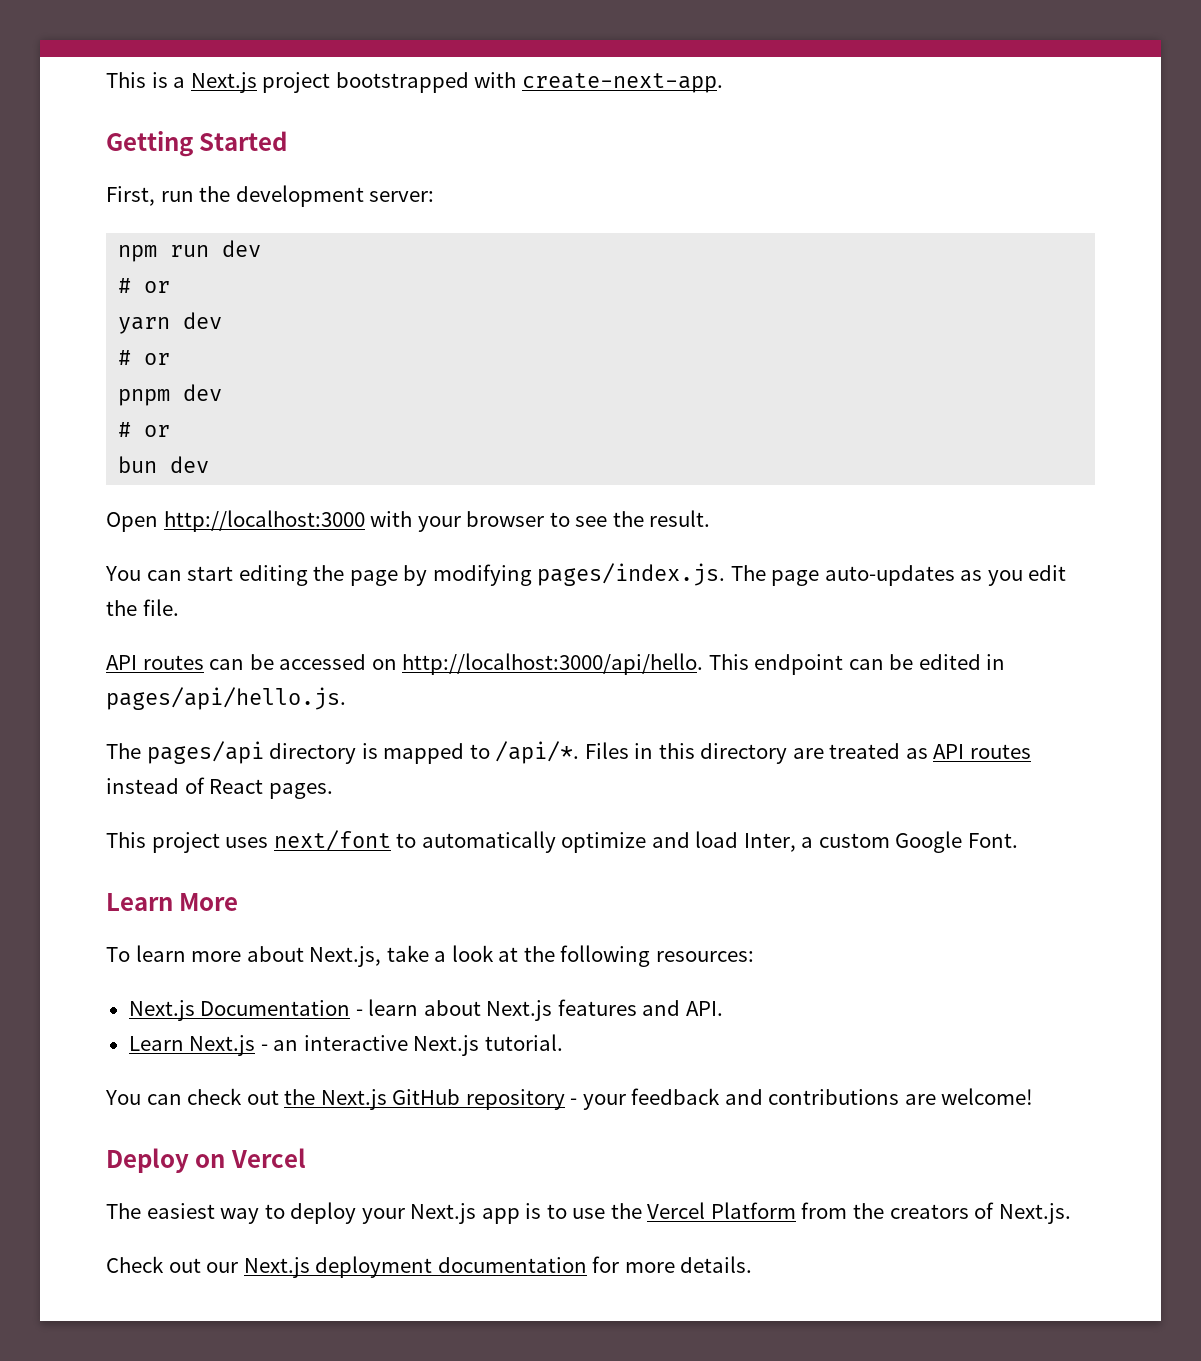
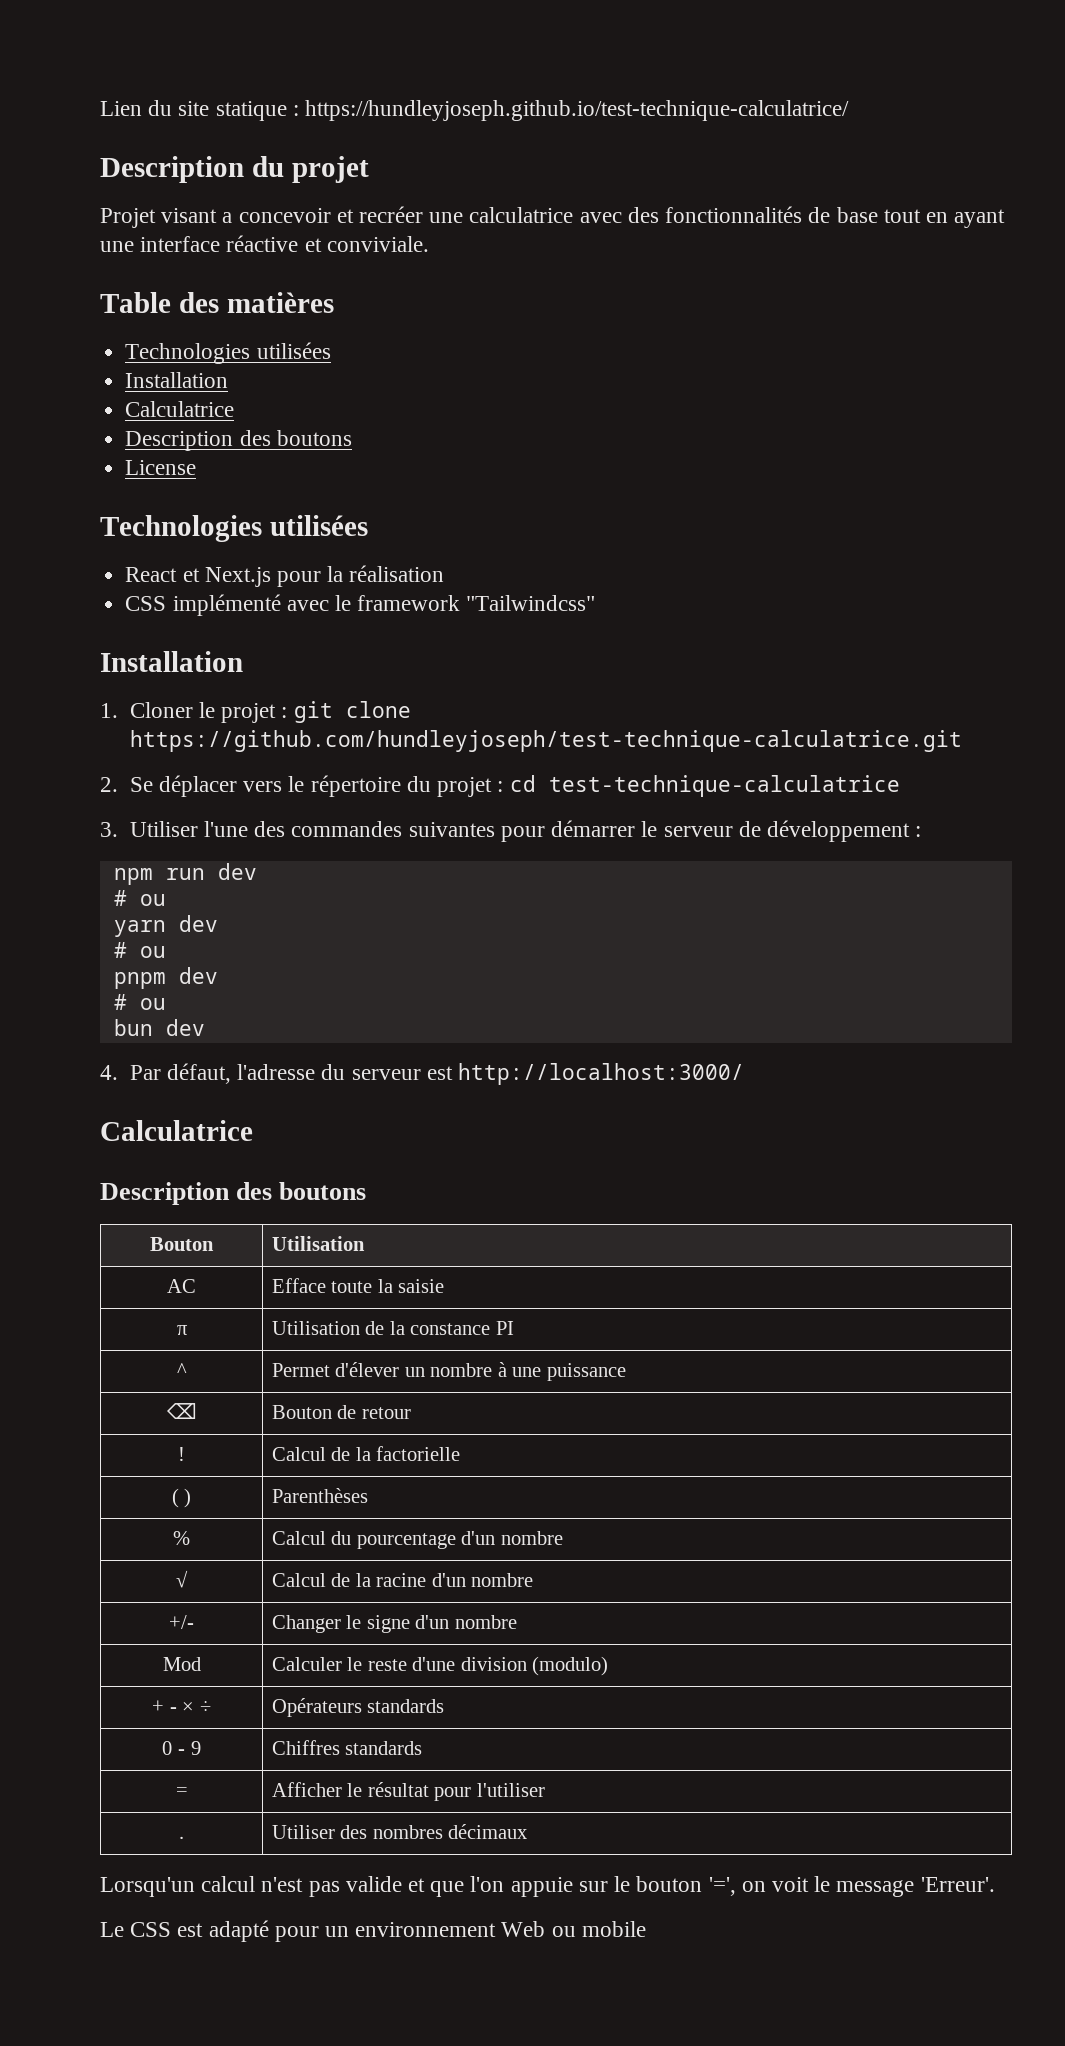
[106,72,723,93] [106,131,288,157] [106,185,435,207] This is a Next.js project bootstrapped with create-next-app. // Getting Started // First, run the development server: -> [100,100,850,121] [100,156,369,183] [100,206,1006,228] [100,235,429,252] [100,292,334,313] [125,342,331,364] [125,372,229,388] [125,401,235,417] [125,430,352,451] [125,460,197,475] [100,515,368,542] [125,565,445,587] [125,594,596,616] [100,651,243,672] [100,701,411,723] [129,730,962,752] [100,775,900,797] [100,820,922,842] Lien du site statique : https://hundleyjoseph.github.io/test-technique-calculatrice/ // Description du projet // Projet visant a concevoir et recréer une calculatrice avec des fonctionnalités de base tout en ayant une interface réactive et conviviale. // Table des matières // Technologies utilisées // Installation // Calculatrice // Description des boutons // License // Technologies utilisées // React et Next.js pour la réalisation // CSS implémenté avec le framework "Tailwindcss" // Installation // 1. Cloner le projet : git clone https://github.com/hundleyjoseph/test-technique-calculatrice.git // 2. Se déplacer vers le répertoire du projet : cd test-technique-calculatrice // 3. Utiliser l'une des commandes suivantes pour démarrer le serveur de développement :
[144,281,171,293] or -> [139,894,166,906] ou
[144,353,171,365] or -> [139,946,166,958] ou
[144,425,171,437] or -> [139,998,166,1010] ou
[106,510,711,532] [105,563,1067,586] [106,599,179,616] [106,653,1006,675] [106,687,346,710] [106,741,1032,764] [106,777,333,799] [106,830,1018,853] [106,893,239,911] [106,945,754,967] [128,999,723,1021] [128,1034,563,1056] [105,1088,1034,1110] [106,1148,306,1173] [106,1202,1071,1224] [106,1256,753,1278] Open http://localhost:3000 with your browser to see the result. // You can start editing the page by modifying pages/index.js. The page auto-updates as you edit the file. // API routes can be accessed on http://localhost:3000/api/hello. This endpoint can be edited in pages/api/hello.js. // The pages/api directory is mapped to /api/*. Files in this directory are treated as API routes instead of React pages. // This project uses next/font to automatically optimize and load Inter, a custom Google Font. // Learn More // To learn more about Next.js, take a look at the following resources: // Next.js Documentation - learn about Next.js features and API. // Learn Next.js - an interactive Next.js tutorial. // You can check out the Next.js GitHub repository - your feedback and contributions are welcome! // Deploy on Vercel // The easiest way to deploy your Next.js app is to use the Vercel Platform from the creators of Next.js. // Check out our Next.js deployment documentation for more details. -> [100,1063,745,1085] [100,1120,253,1141] [100,1182,367,1205] [150,1237,214,1251] [271,1236,365,1251] [167,1279,196,1293] [271,1278,445,1293] [176,1325,188,1335] [271,1321,514,1335] [176,1363,187,1377] [271,1362,626,1381] [166,1403,197,1419] [271,1405,411,1419] [178,1447,185,1461] [271,1446,461,1461] [171,1488,192,1508] [271,1488,368,1503] [173,1531,190,1545] [271,1531,563,1549] [176,1570,188,1588] [271,1573,534,1587] [169,1615,194,1629] [271,1615,517,1633] [162,1657,201,1671] [271,1656,609,1676] [152,1700,211,1713] [271,1698,445,1717] [162,1741,201,1755] [271,1740,423,1755] [175,1787,188,1797] [271,1782,545,1801] [179,1836,184,1839] [271,1824,528,1839] [100,1876,995,1897] [100,1920,646,1942] 4. Par défaut, l'adresse du serveur est http://localhost:3000/ // Calculatrice // Description des boutons // Bouton | Utilisation // AC | Efface toute la saisie // π | Utilisation de la constance PI // ^ | Permet d'élever un nombre à une puissance // ⌫ | Bouton de retour // ! | Calcul de la factorielle // ( ) | Parenthèses // % | Calcul du pourcentage d'un nombre // √ | Calcul de la racine d'un nombre // +/- | Changer le signe d'un nombre // Mod | Calculer le reste d'une division (modulo) // + - × ÷ | Opérateurs standards // 0 - 9 | Chiffres standards // = | Afficher le résultat pour l'utiliser // . | Utiliser des nombres décimaux // Lorsqu'un calcul n'est pas valide et que l'on appuie sur le bouton '=', on voit le message 'Erreur'. // Le CSS est adapté pour un environnement Web ou mobile

